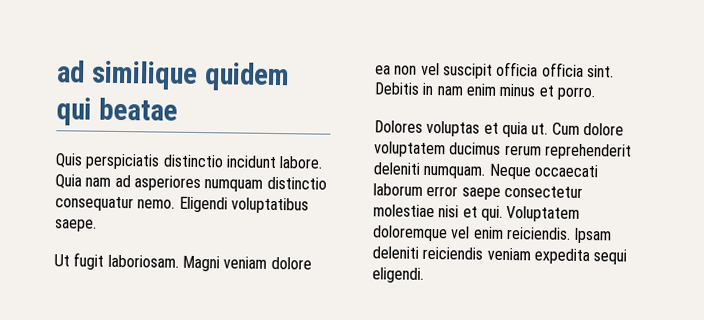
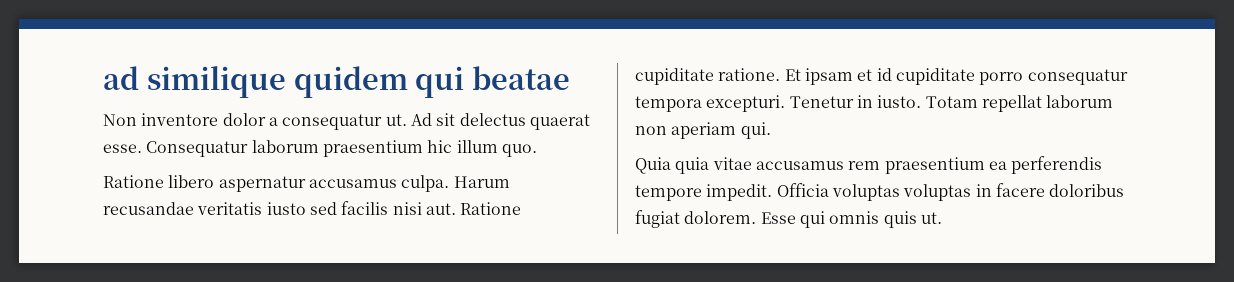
[55,153,324,170] [55,174,327,192] [55,196,309,214] [55,219,97,232] [54,252,312,272] [375,61,614,79] [374,82,595,101] [374,120,624,138] [374,141,632,160] [373,162,598,180] [373,183,583,200] [373,204,581,222] [372,225,613,244] [372,246,628,265] [372,267,424,283] Quis perspiciatis distinctio incidunt labore. Quia nam ad asperiores numquam distinctio consequatur nemo. Eligendi voluptatibus saepe. // Ut fugit laboriosam. Magni veniam dolore ea non vel suscipit officia officia sint. Debitis in nam enim minus et porro. // Dolores voluptas et quia ut. Cum dolore voluptatem ducimus rerum reprehenderit deleniti numquam. Neque occaecati laborum error saepe consectetur molestiae nisi et qui. Voluptatem doloremque vel enim reiciendis. Ipsam deleniti reiciendis veniam expedita sequi eligendi. -> [103,113,590,130] [103,140,537,157] [103,175,510,192] [103,201,522,215] [635,68,1128,85] [635,95,1114,112] [635,122,771,139] [635,156,1103,174] [635,183,1125,201] [635,210,942,228] Non inventore dolor a consequatur ut. Ad sit delectus quaerat esse. Consequatur laborum praesentium hic illum quo. // Ratione libero aspernatur accusamus culpa. Harum recusandae veritatis iusto sed facilis nisi aut. Ratione cupiditate ratione. Et ipsam et id cupiditate porro consequatur tempora excepturi. Tenetur in iusto. Totam repellat laborum non aperiam qui. // Quia quia vitae accusamus rem praesentium ea perferendis tempore impedit. Officia voluptas voluptas in facere doloribus fugiat dolorem. Esse qui omnis quis ut.

